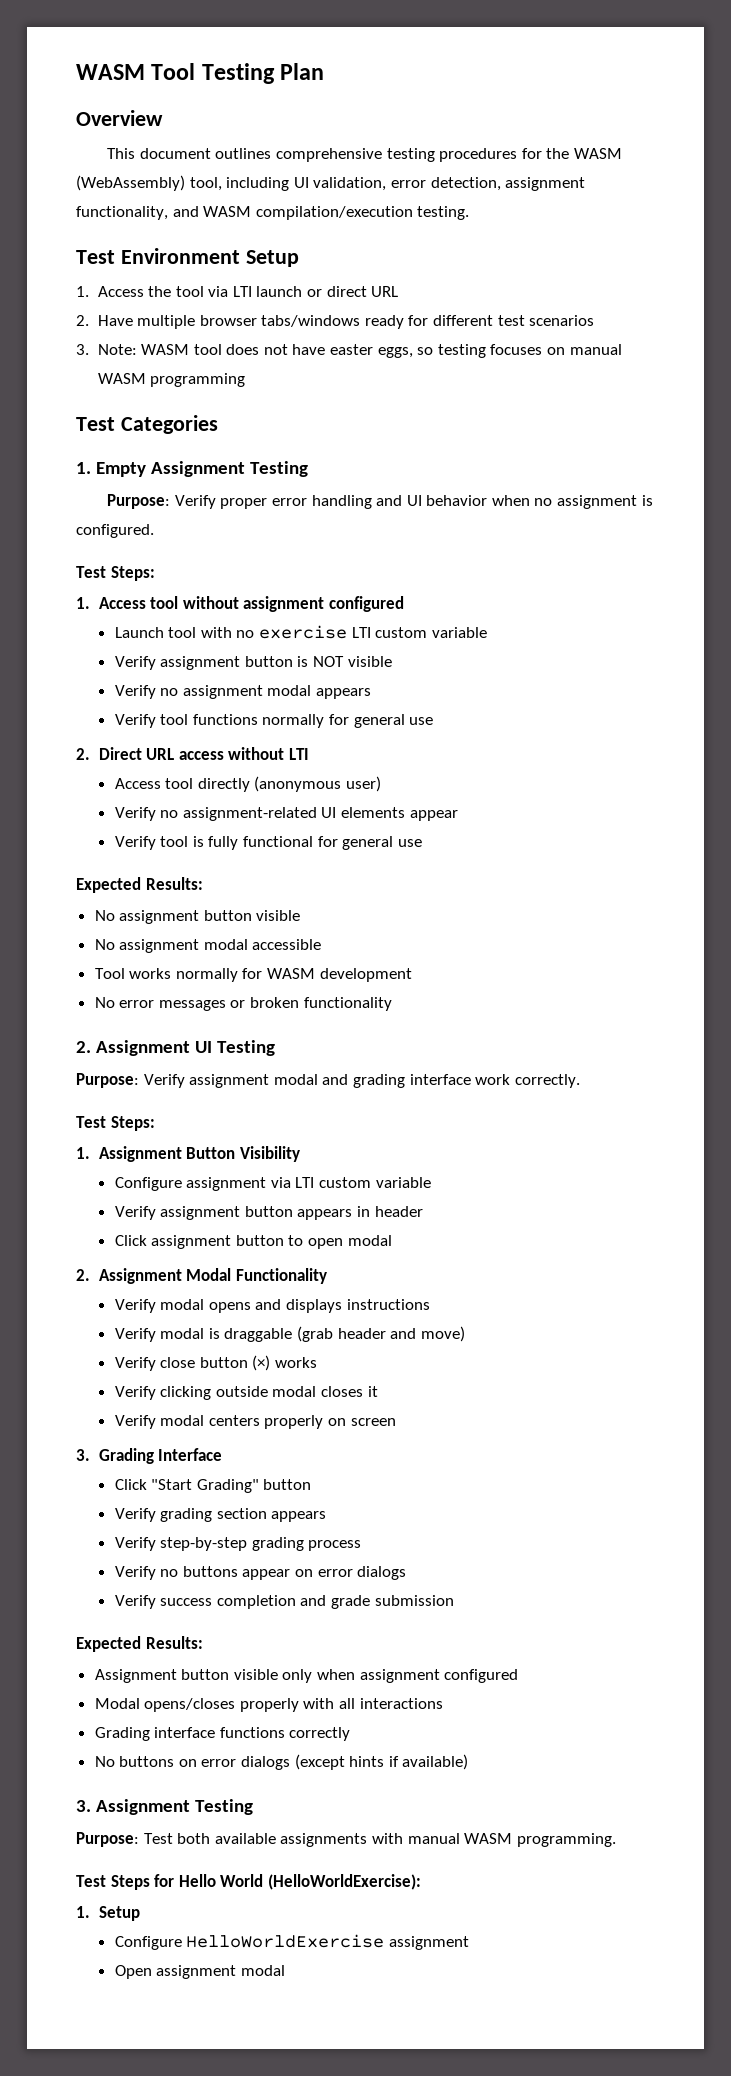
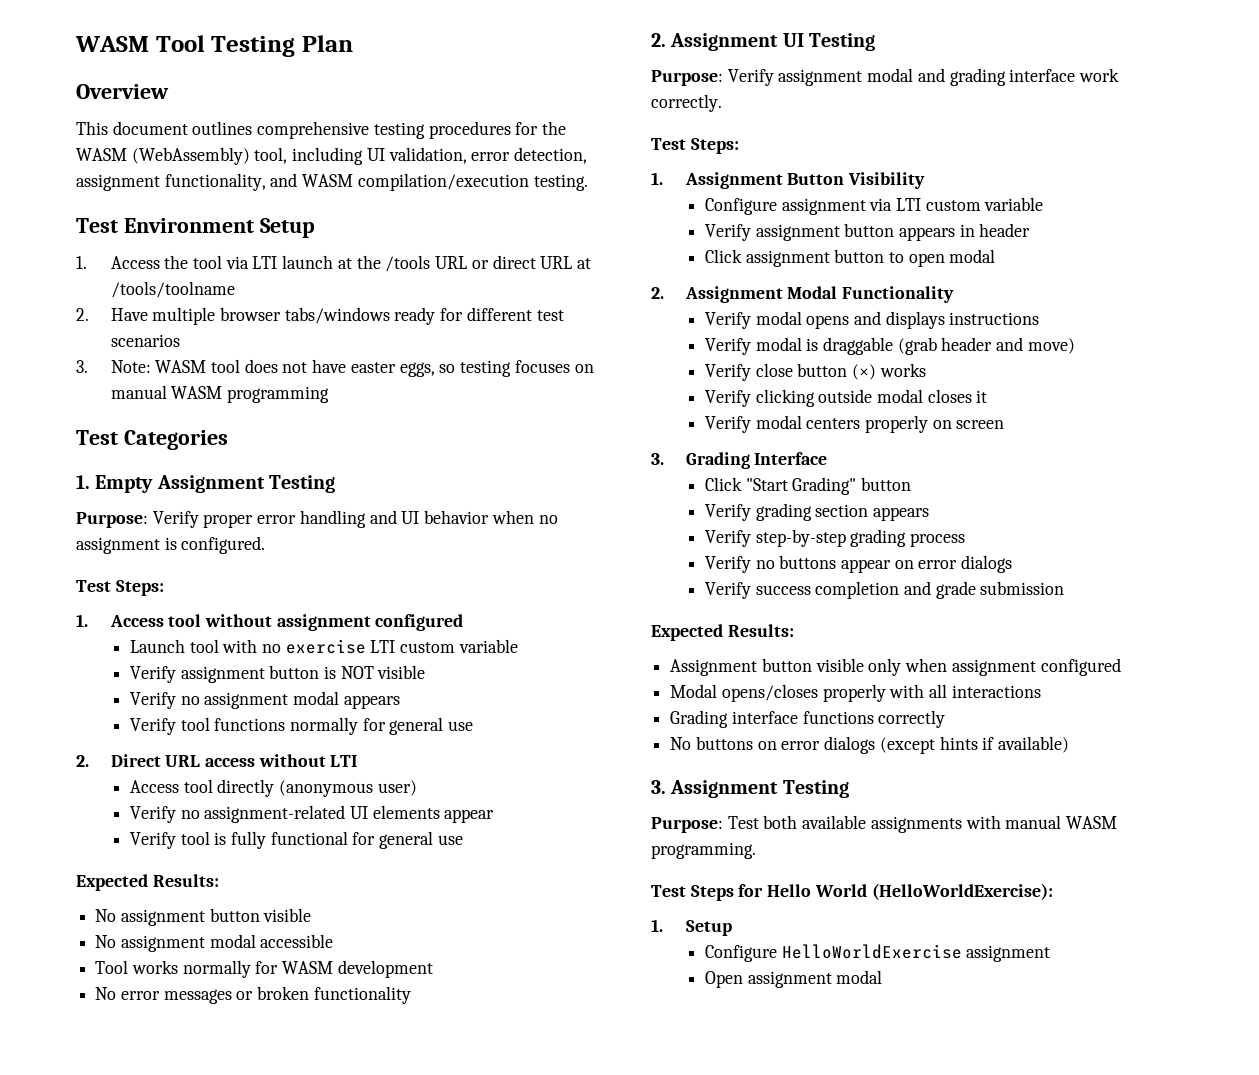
(303, 291) none -> [337,255,468,272] at the /tools URL
(399, 291) none -> [576,258,591,269] [110,281,235,298] at /tools/toolname

